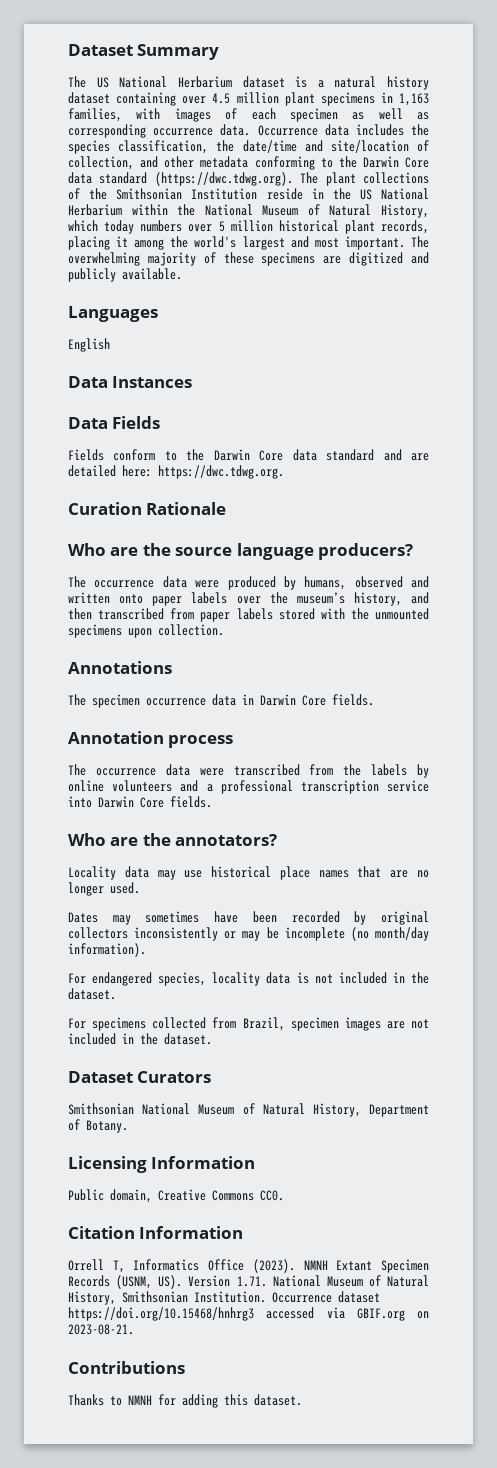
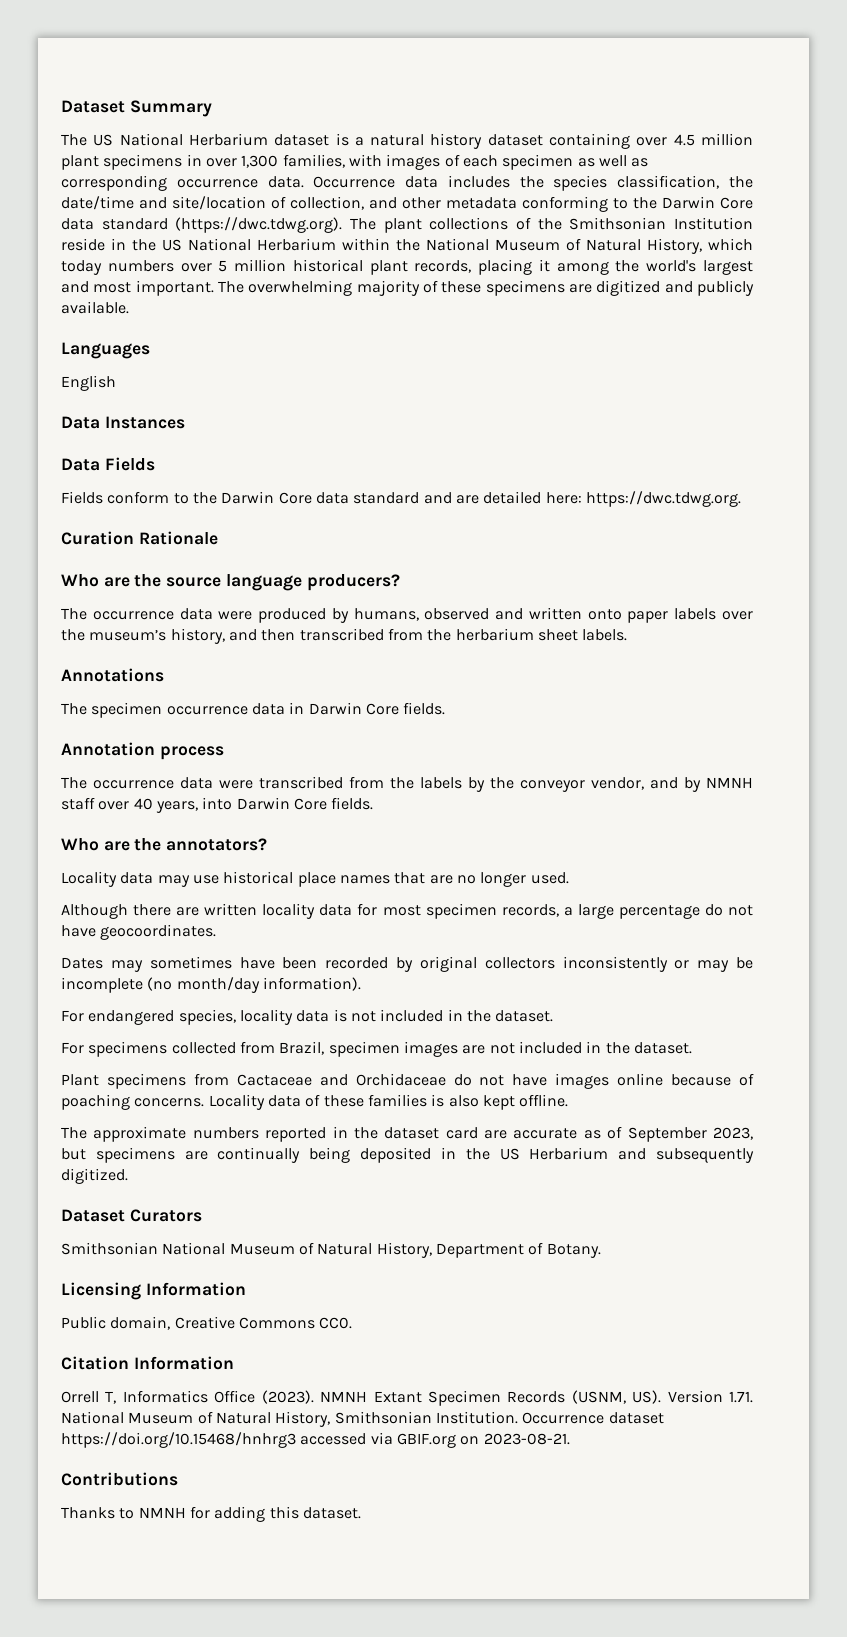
[399,93,429,106] 1,163 -> [205,155,279,168] over 1,300
[200,608,429,622] [68,624,224,638] paper labels stored with the unmounted specimens upon collection. -> [427,628,628,641] the herbarium sheet labels.
[68,780,429,794] online volunteers and a professional transcription service -> [490,777,753,792] [61,797,198,813] the conveyor vendor, and by NMNH staff over 40 years,
(140, 888) none -> [61,903,753,919] [61,924,217,940] // Although there are written locality data for most specimen records, a large percentage do not have geocoordinates.
(212, 1039) none -> [61,1073,754,1089] [61,1094,569,1110] [61,1126,753,1142] [61,1147,754,1163] [61,1168,128,1184] // Plant specimens from Cactaceae and Orchidaceae do not have images online because of poaching concerns. Locality data of these families is also kept offline. // The approximate numbers reported in the dataset card are accurate as of September 2023, but specimens are continually being deposited in the US Herbarium and subsequently digitized.

